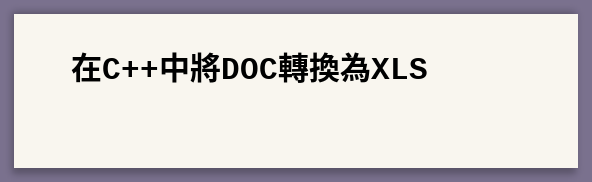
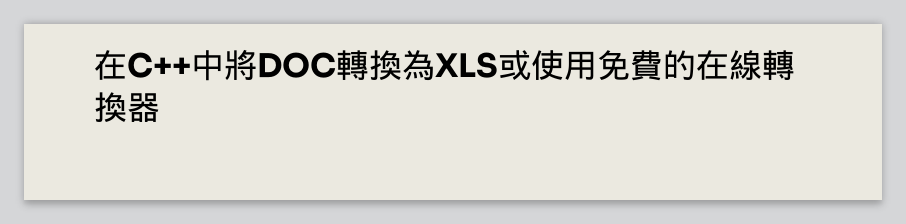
(428, 68) none -> [498,50,795,81] [94,92,160,122] 或使用免費的在線轉換器

